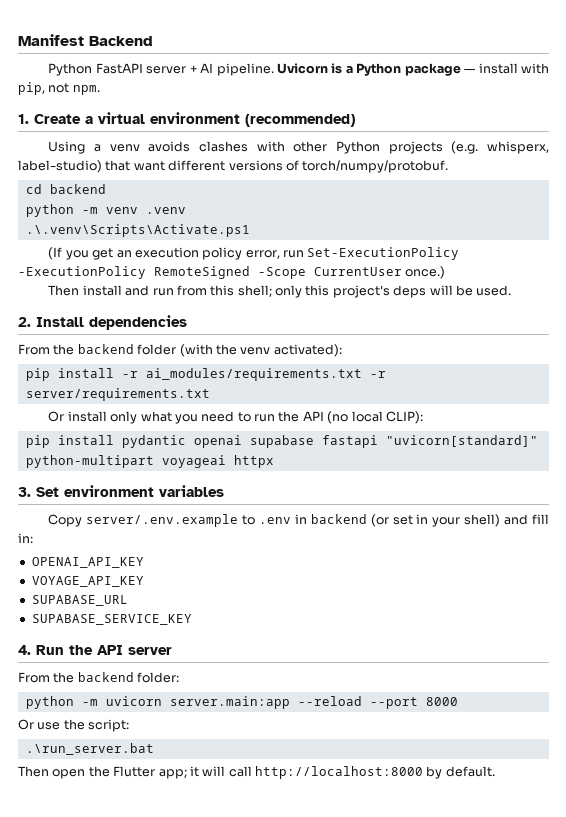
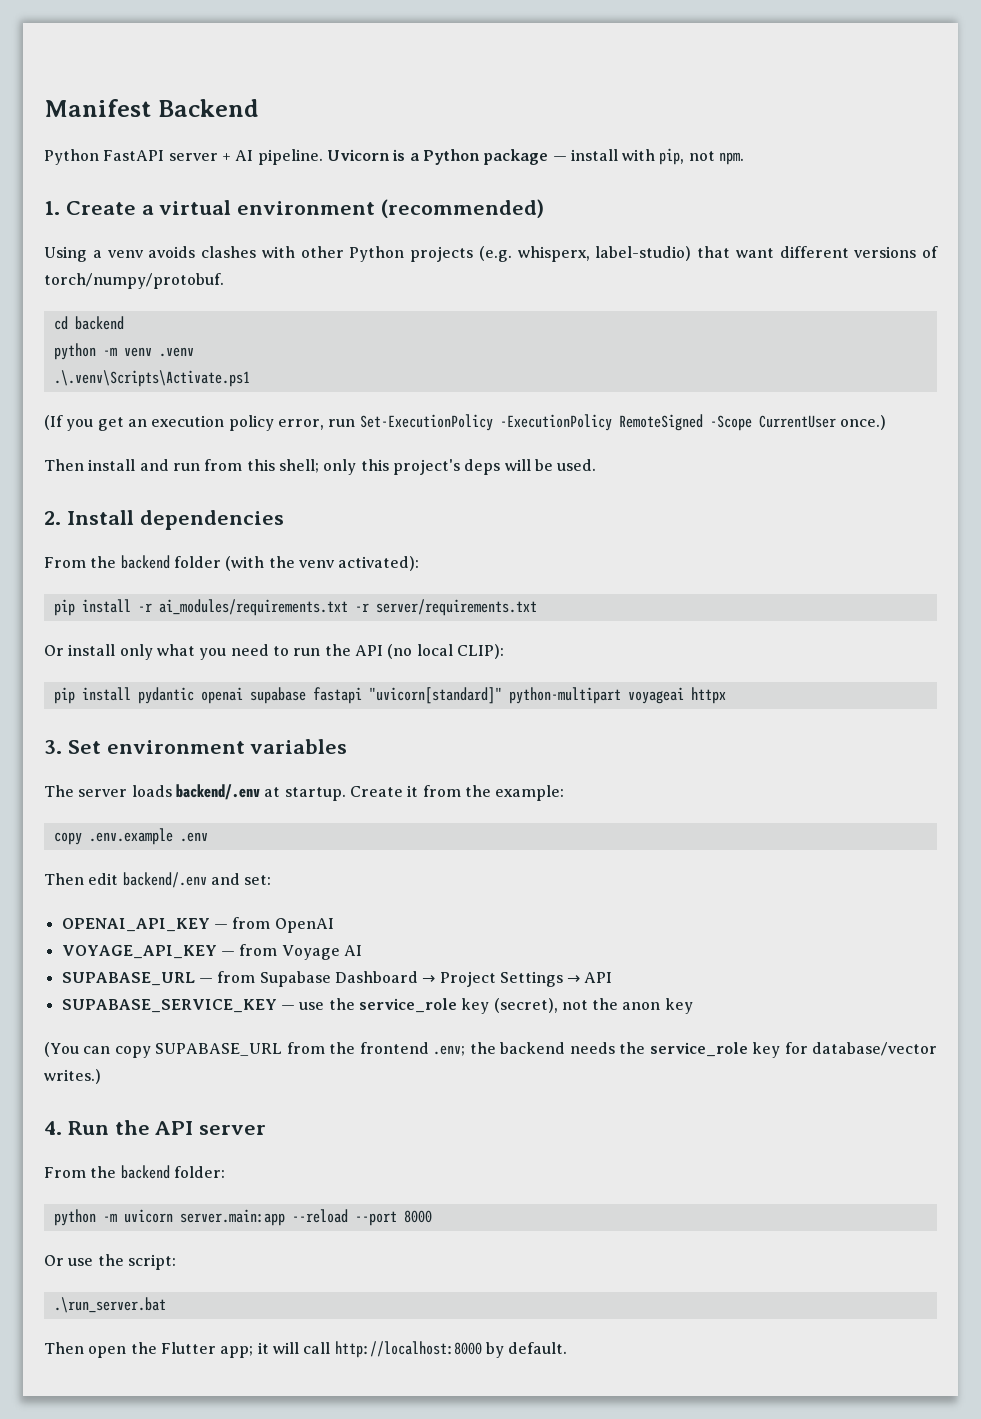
[48,514,549,527] [18,533,33,543] [31,557,144,568] [31,576,144,587] [31,595,128,606] [31,614,192,625] Copy server/.env.example to .env in backend (or set in your shell) and fill in: // OPENAI_API_KEY // VOYAGE_API_KEY // SUPABASE_URL // SUPABASE_SERVICE_KEY -> [44,784,565,801] [53,828,208,845] [44,872,272,888] [61,917,334,933] [61,944,362,960] [61,971,613,987] [61,998,693,1014] [44,1042,938,1058] [44,1069,101,1084] The server loads backend/.env at startup. Create it from the example: // copy .env.example .env // Then edit backend/.env and set: // OPENAI_API_KEY — from OpenAI // VOYAGE_API_KEY — from Voyage AI // SUPABASE_URL — from Supabase Dashboard → Project Settings → API // SUPABASE_SERVICE_KEY — use the service_role key (secret), not the anon key // (You can copy SUPABASE_URL from the frontend .env; the backend needs the service_role key for database/vector writes.)

